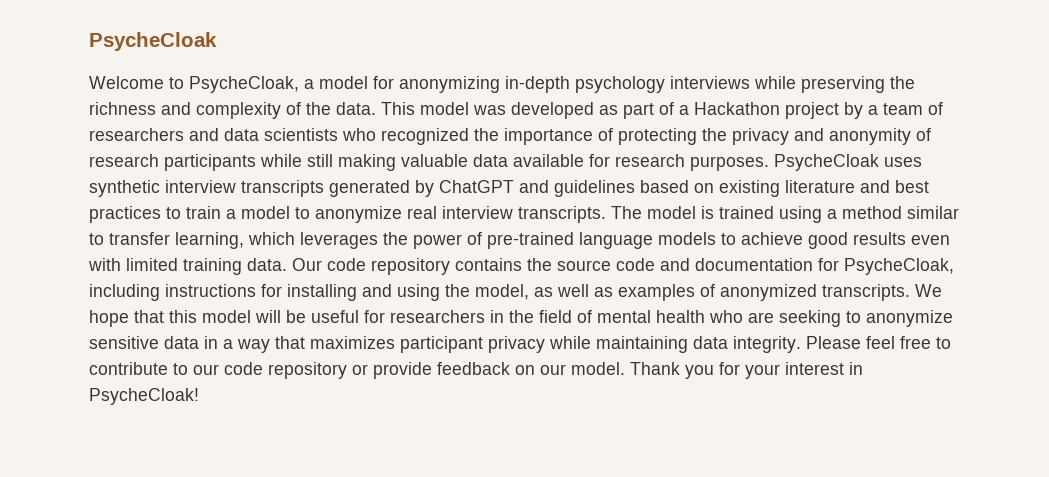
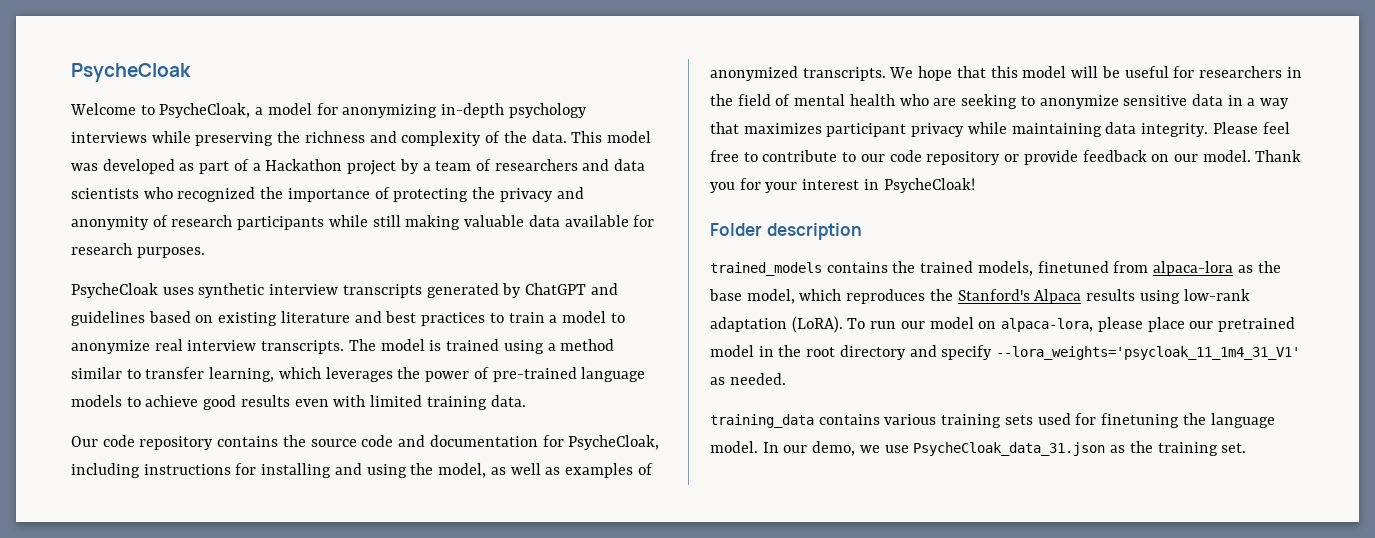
(769, 163) none -> (205, 252) //
(287, 264) none -> (526, 401) //
(199, 396) none -> [710,223,862,240] [710,261,1281,276] [709,289,1250,304] [710,316,1295,333] [710,345,1301,360] [710,373,786,385] [710,413,1275,428] [710,441,1247,456] // Folder description // trained_models contains the trained models, finetuned from alpaca-lora as the base model, which reproduces the Stanford's Alpaca results using low-rank adaptation (LoRA). To run our model on alpaca-lora, please place our pretrained model in the root directory and specify --lora_weights='psycloak_11_1m4_31_V1' as needed. // training_data contains various training sets used for finetuning the language model. In our demo, we use PsycheCloak_data_31.json as the training set.

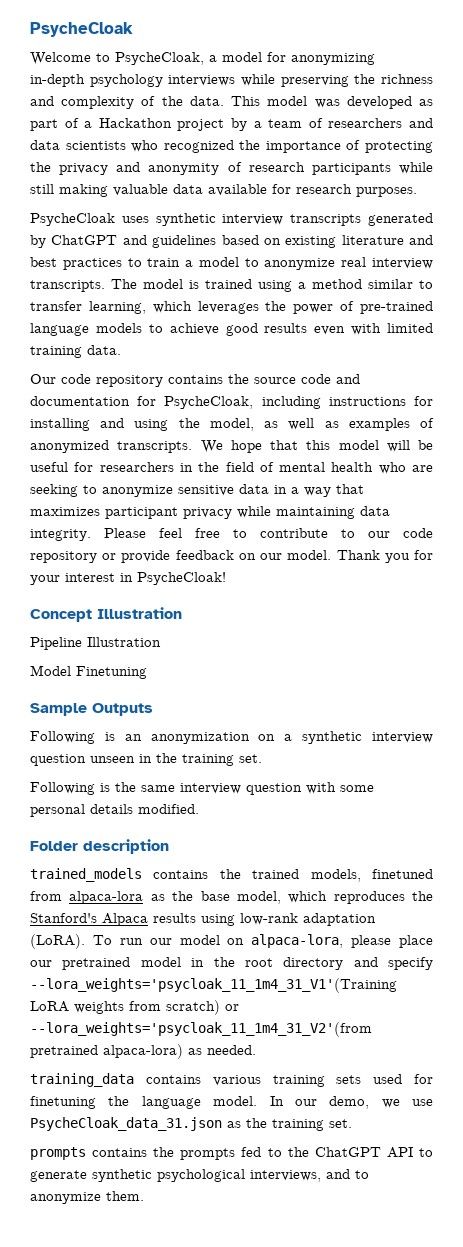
(975, 185) none -> [30,607,182,622] [30,637,161,650] [30,665,147,679] [30,703,153,716] [30,731,433,744] [30,753,262,766] [30,782,374,795] [30,804,199,817] // Concept Illustration // Pipeline Illustration // Model Finetuning // Sample Outputs // Following is an anonymization on a synthetic interview question unseen in the training set. // Following is the same interview question with some personal details modified.
[996,346,1301,360] --lora_weights='psycloak_11_1m4_31_V1' -> [30,978,397,993] [30,1000,239,1015] [30,1022,372,1037] [30,1044,183,1059] --lora_weights='psycloak_11_1m4_31_V1'(Training LoRA weights from scratch) or --lora_weights='psycloak_11_1m4_31_V2'(from pretrained alpaca-lora)
(1247, 448) none -> [30,1147,433,1160] [30,1169,369,1182] [30,1191,144,1204] // prompts contains the prompts fed to the ChatGPT API to generate synthetic psychological interviews, and to anonymize them.

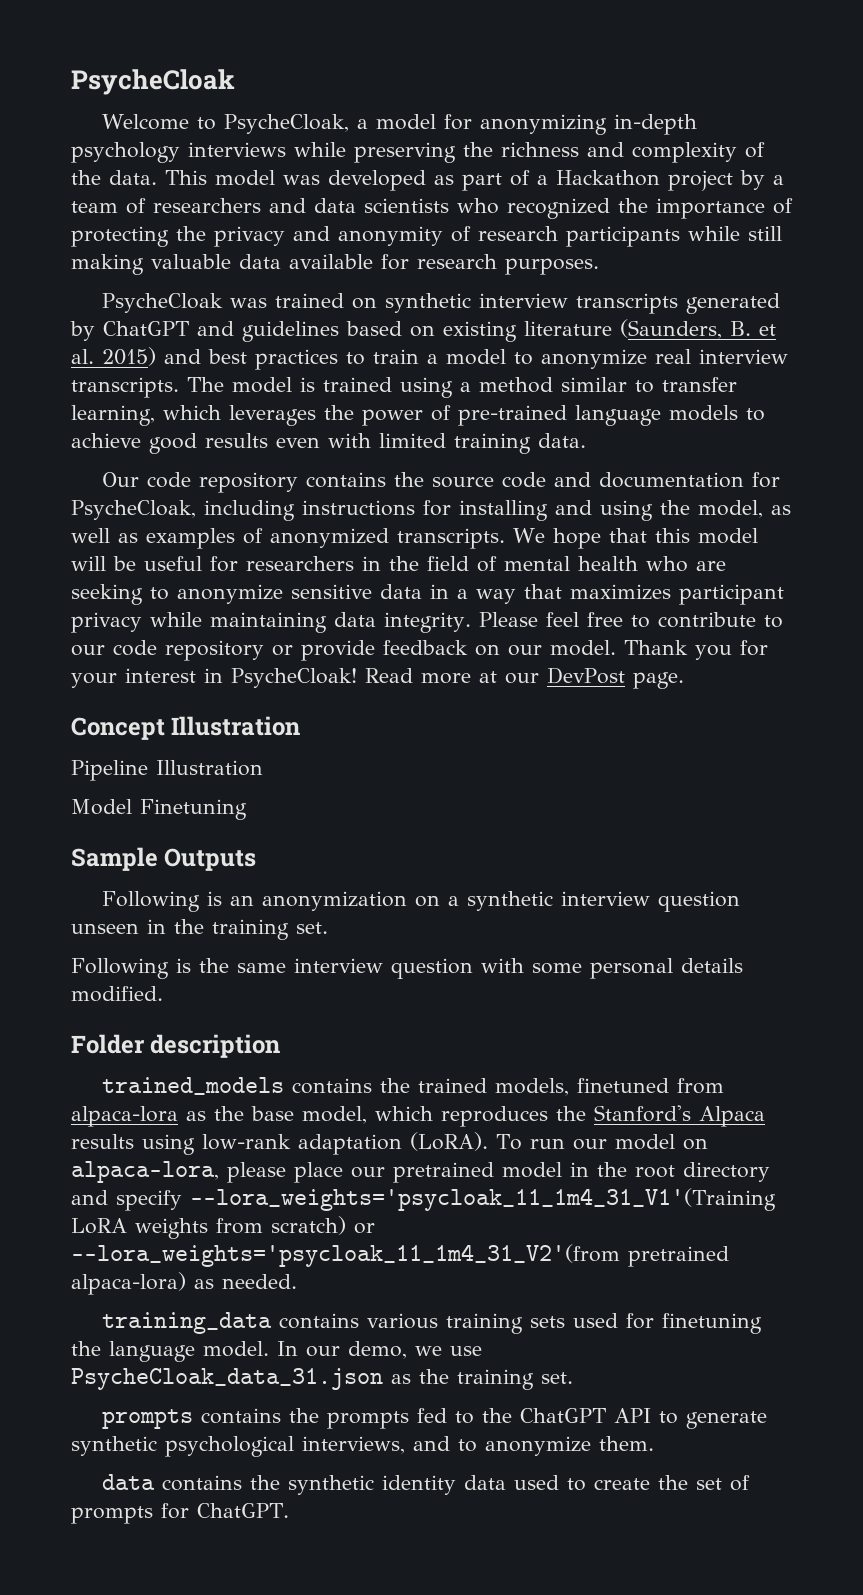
[121,216,149,223] uses -> [229,293,377,309] was trained on
(404, 240) none -> [620,319,776,339] [71,347,156,366] (Saunders, B. et al. 2015)
(226, 578) none -> [365,667,684,689] Read more at our DevPost page.
(144, 1196) none -> [101,1474,750,1495] [71,1503,289,1524] // data contains the synthetic identity data used to create the set of prompts for ChatGPT.

